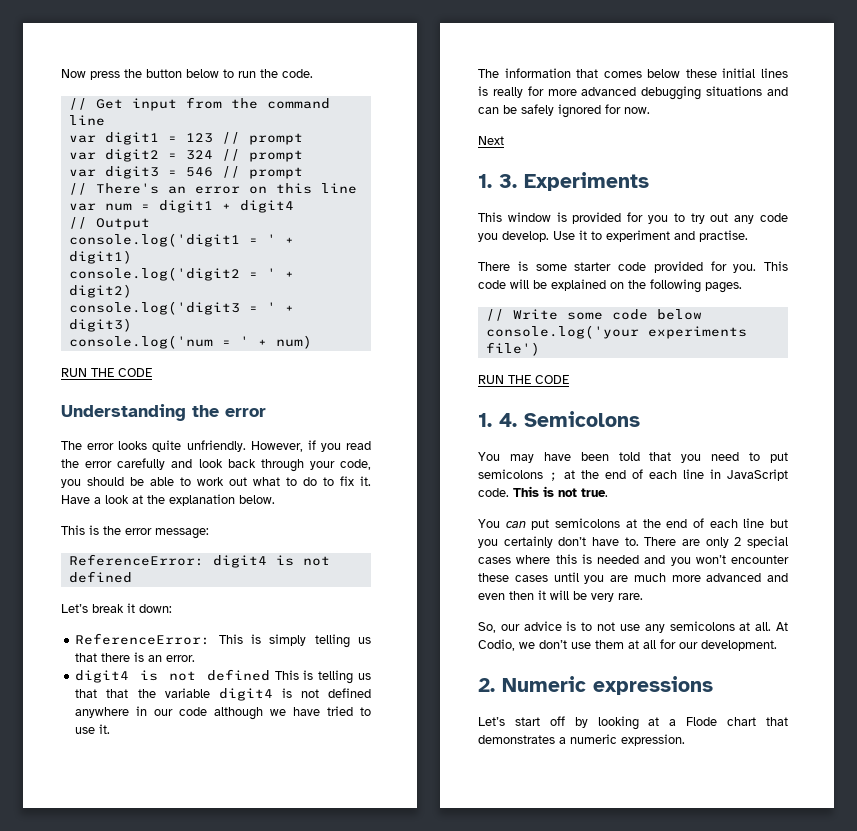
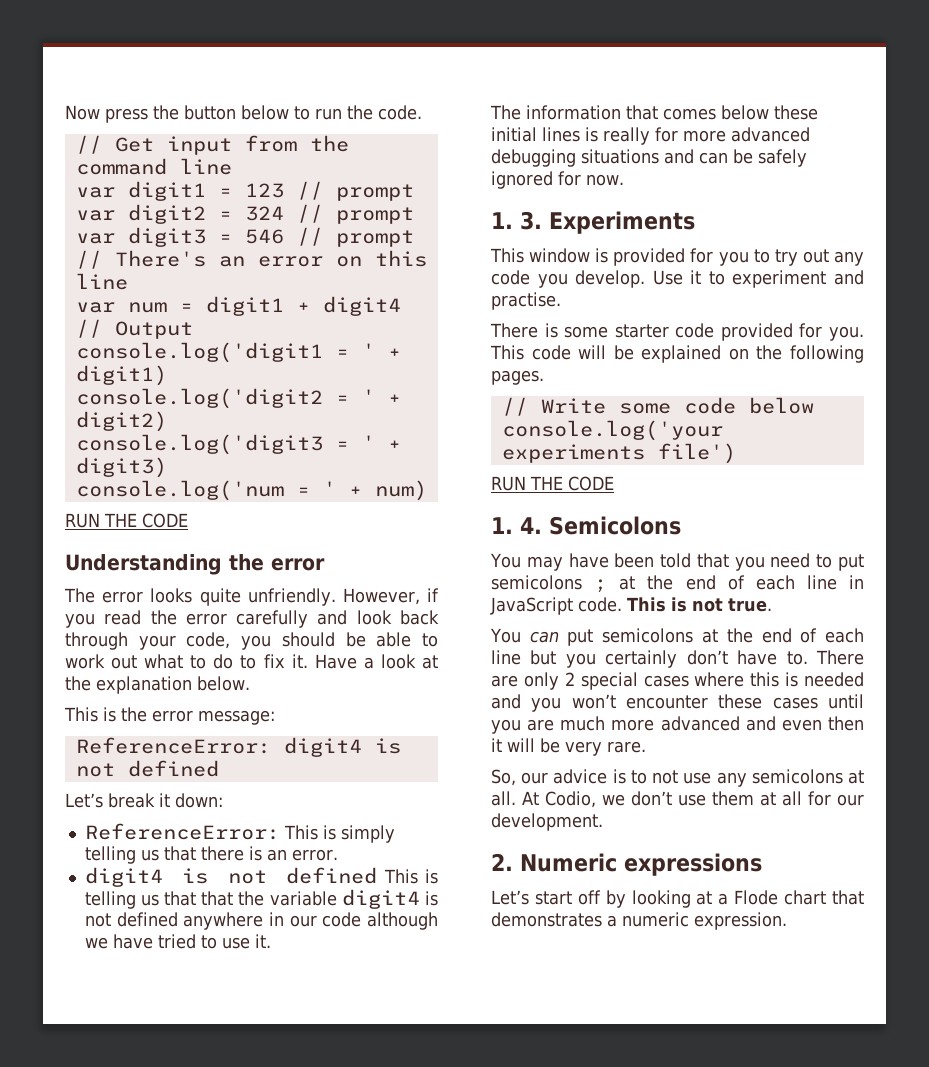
[478,136,504,145] // Next -> (624, 180) none

